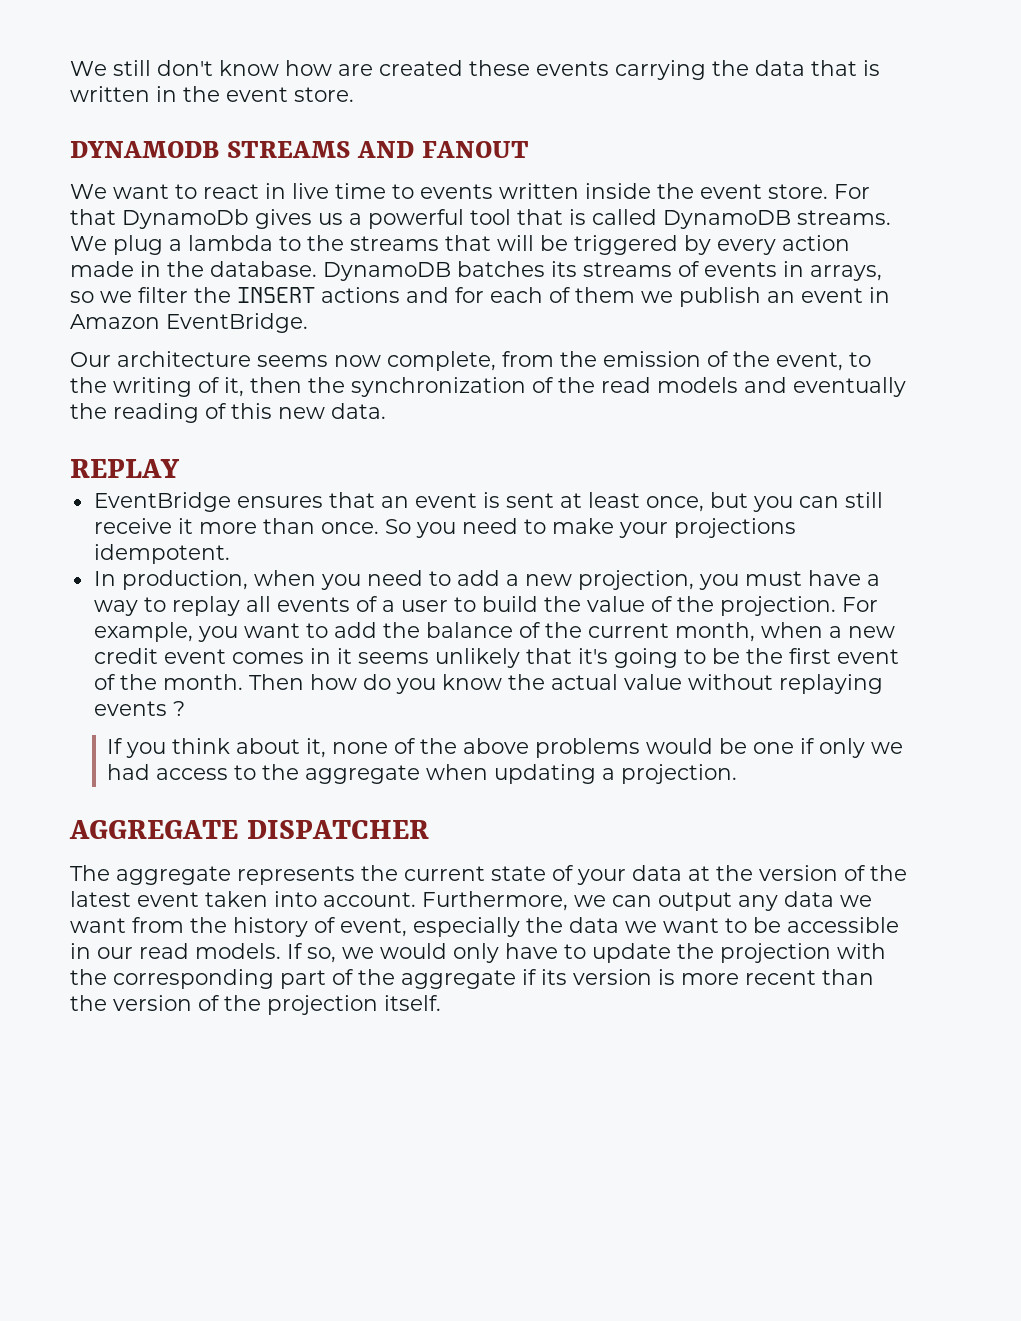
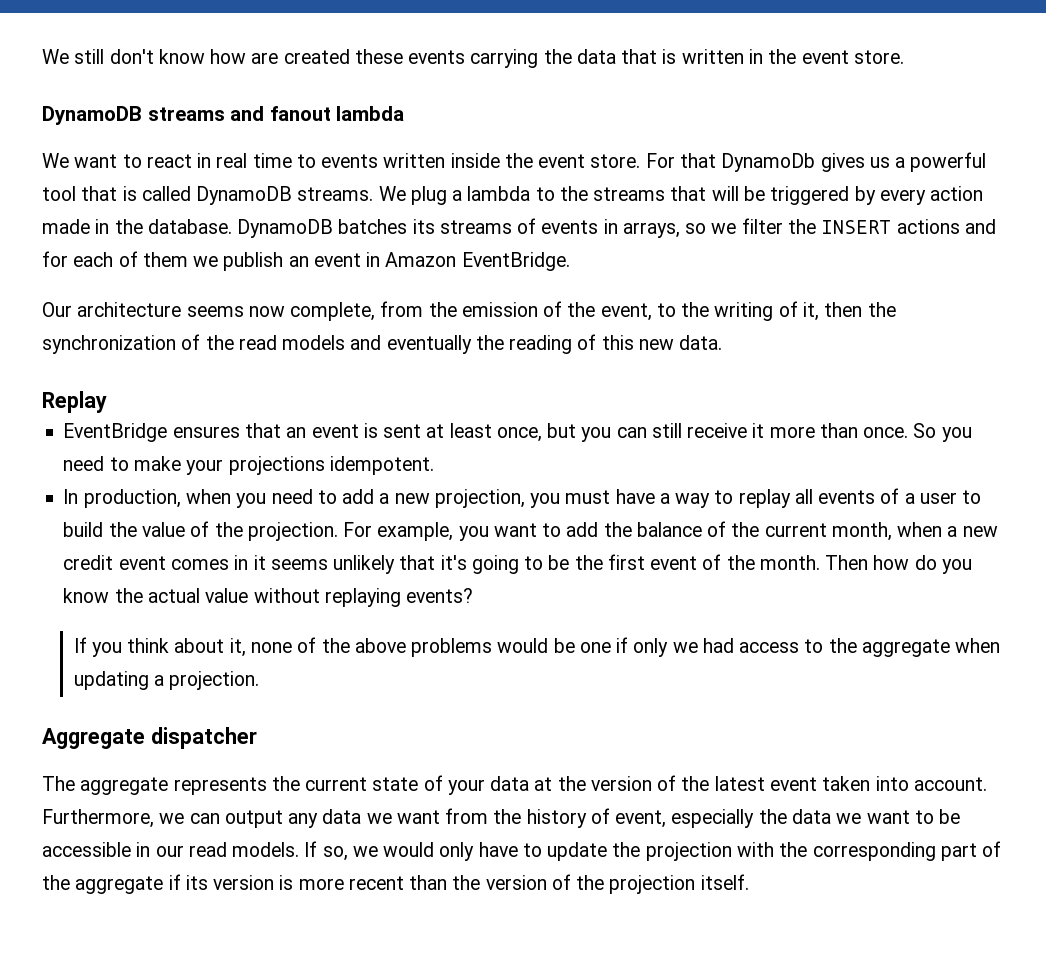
[70,141,529,158] DYNAMODB STREAMS AND FANOUT -> [42,106,405,125] DynamoDB streams and fanout lambda
[292,183,329,199] live -> [216,153,248,168] real
[70,459,180,478] REPLAY -> [42,391,107,413] Replay
[93,701,185,716] events ? -> [406,588,474,603] events?
[69,820,429,839] AGGREGATE DISPATCHER -> [42,727,257,749] Aggregate dispatcher

